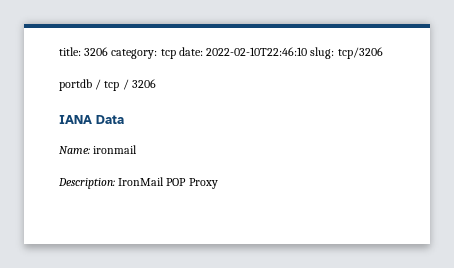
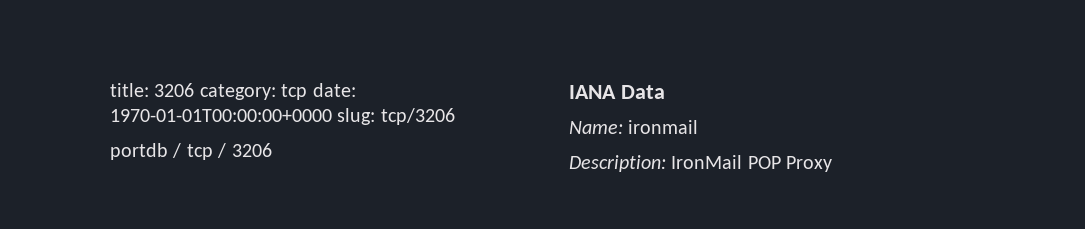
[206,47,308,56] 2022-02-10T22:46:10 -> [110,109,332,122] 1970-01-01T00:00:00+0000

